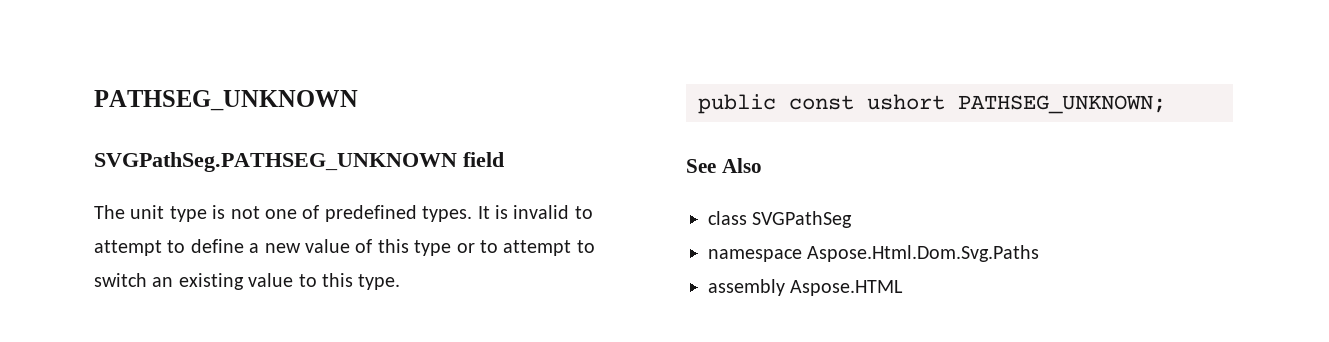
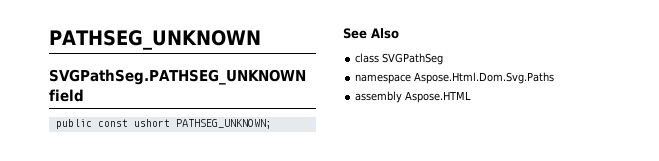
[94,205,593,222] [94,239,595,256] [94,273,401,290] // The unit type is not one of predefined types. It is invalid to attempt to define a new value of this type or to attempt to switch an existing value to this type. -> (84, 95) none

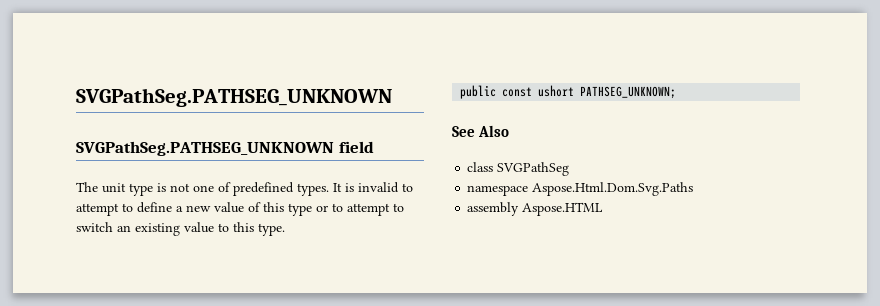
[49,30,261,50] PATHSEG_UNKNOWN -> [76,88,392,107] SVGPathSeg.PATHSEG_UNKNOWN
(84, 95) none -> [76,182,413,196] [76,202,404,216] [76,222,285,236] // The unit type is not one of predefined types. It is invalid to attempt to define a new value of this type or to attempt to switch an existing value to this type.

